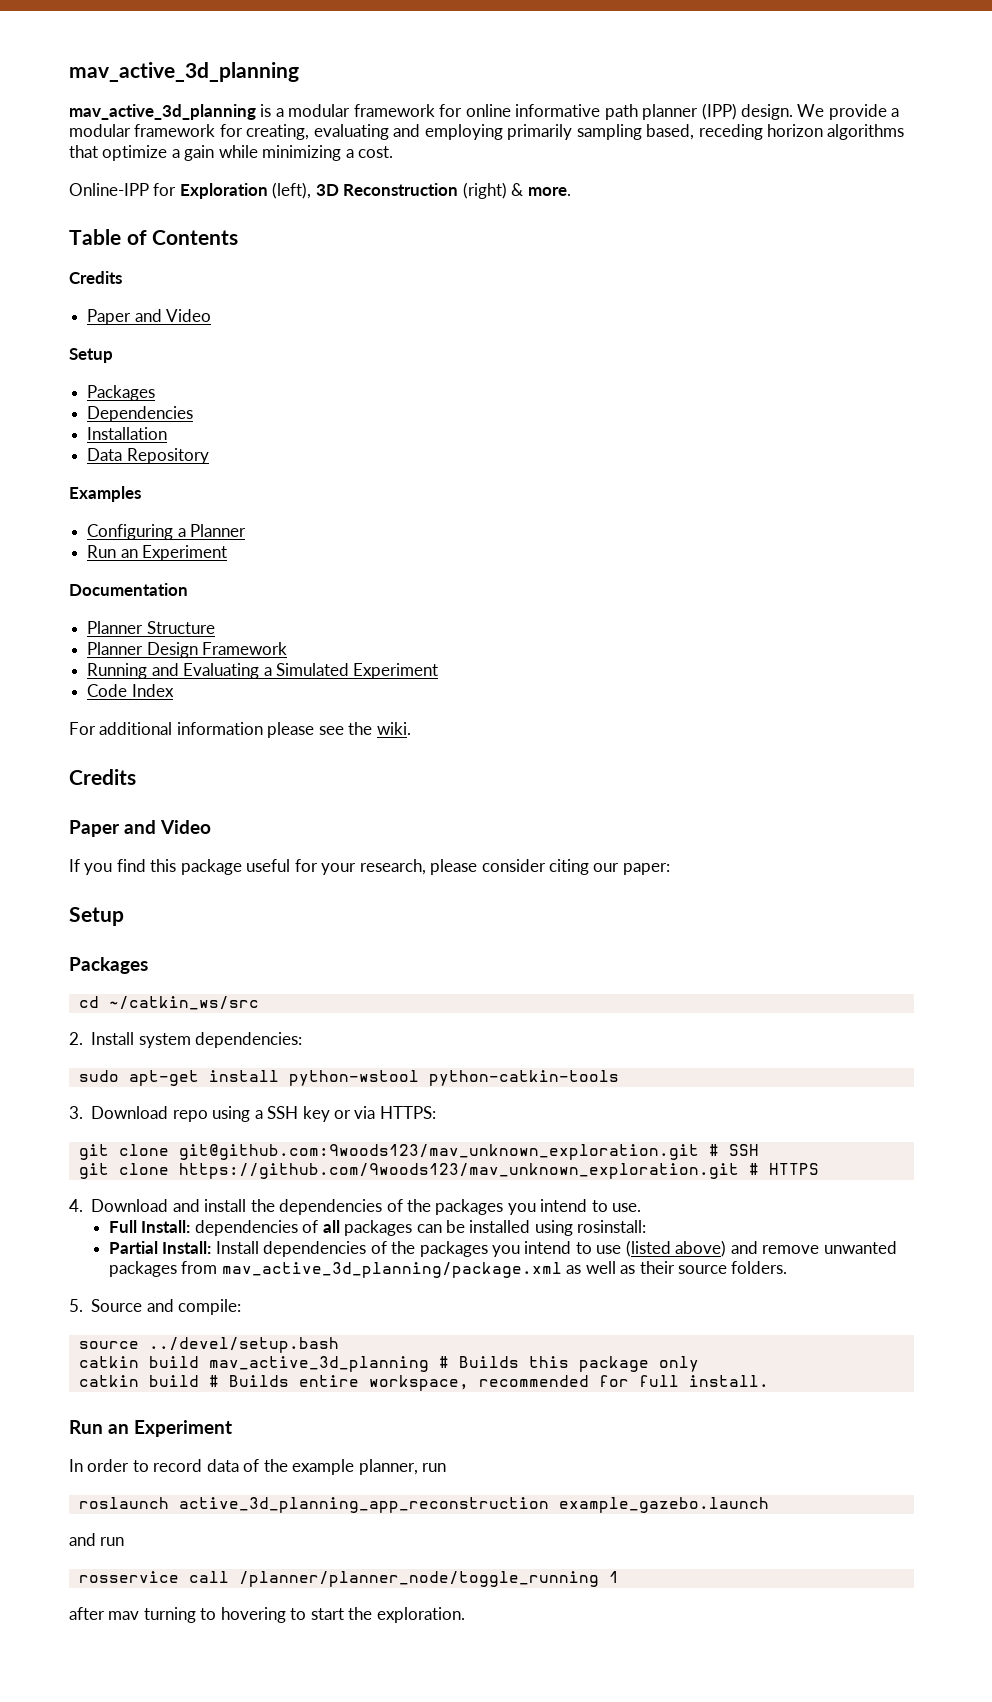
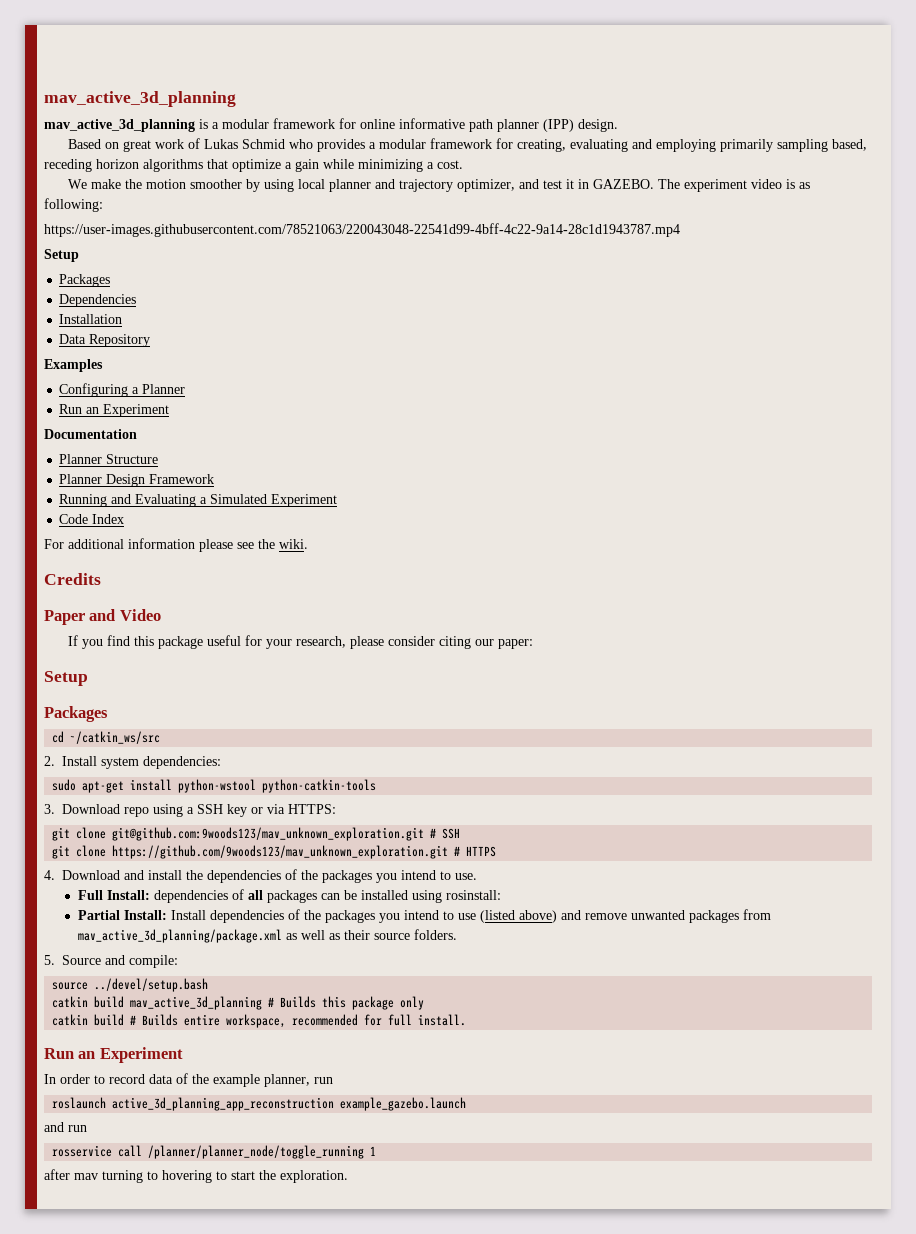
[797,104,887,120] We provide -> [68,138,366,152] // Based on great work of Lukas Schmid who provides
[69,182,571,199] [69,229,239,245] [69,271,122,284] [87,309,212,325] Online-IPP for Exploration (left), 3D Reconstruction (right) & more. // Table of Contents // Credits // Paper and Video -> [68,179,811,192] [44,198,103,212] [44,223,680,237] We make the motion smoother by using local planner and trajectory optimizer, and test it in GAZEBO. The experiment video is as following: // https://user-images.githubusercontent.com/78521063/220043048-22541d99-4bff-4c22-9a14-28c1d1943787.mp4

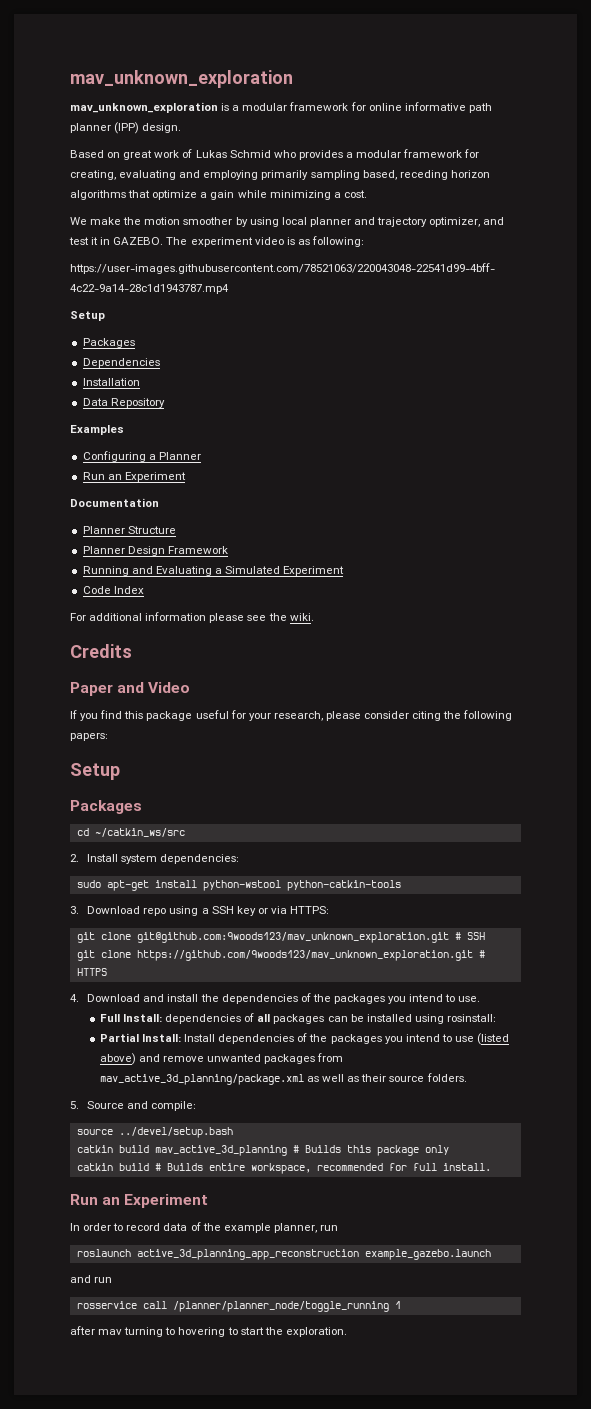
[44,91,236,107] [44,119,195,132] mav_active_3d_planning // mav_active_3d_planning -> [70,70,293,88] [70,102,218,113] mav_unknown_exploration // mav_unknown_exploration
[475,639,534,649] our paper: -> [443,710,513,721] [70,733,108,741] the following papers:

